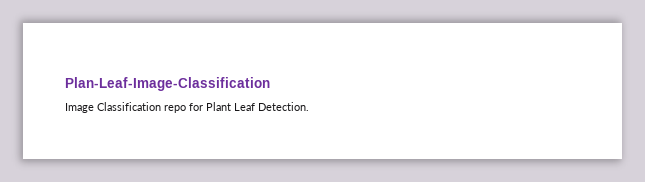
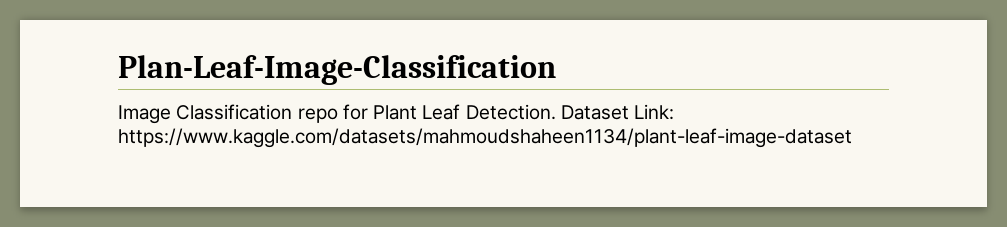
(309, 106) none -> [560,104,675,120] [118,128,852,148] Dataset Link: https://www.kaggle.com/datasets/mahmoudshaheen1134/plant-leaf-image-dataset

